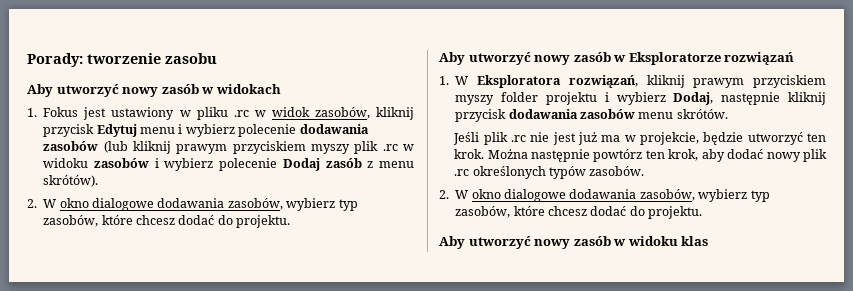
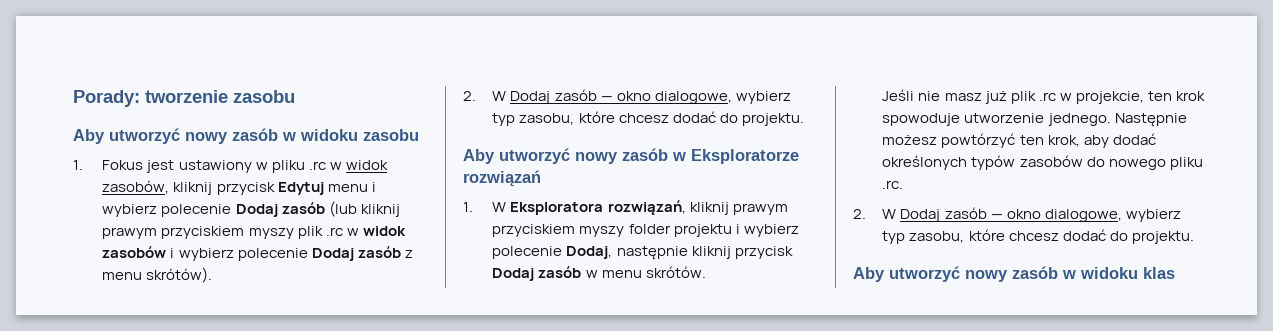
[215,84,281,94] widokach -> [300,129,419,141] widoku zasobu
[299,124,369,134] [43,141,99,151] dodawania zasobów -> [235,202,325,217] Dodaj zasób
[43,158,89,168] widoku -> [362,226,406,236] widok
[59,198,358,211] [43,215,99,227] okno dialogowe dodawania zasobów, wybierz typ zasobów, -> [510,89,791,104] [492,113,575,126] Dodaj zasób — okno dialogowe, wybierz typ zasobu,
(666, 98) none -> [492,246,563,259] polecenie
[508,109,635,119] dodawania zasobów -> [492,266,598,281] Dodaj zasób w
[483,132,826,145] [454,149,827,162] [454,166,645,179] [439,189,770,202] [455,206,511,218] plik .rc nie jest już ma w projekcie, będzie utworzyć ten krok. Można następnie powtórz ten krok, aby dodać nowy plik .rc określonych typów zasobów. // 2. W okno dialogowe dodawania zasobów, wybierz typ zasobów, -> [918,91,1205,104] [882,113,1187,127] [882,133,1156,148] [882,155,1203,170] [882,180,904,189] [853,207,1181,222] [882,231,965,244] nie masz już plik .rc w projekcie, ten krok spowoduje utworzenie jednego. Następnie możesz powtórzyć ten krok, aby dodać określonych typów zasobów do nowego pliku .rc. // 2. W Dodaj zasób — okno dialogowe, wybierz typ zasobu,

